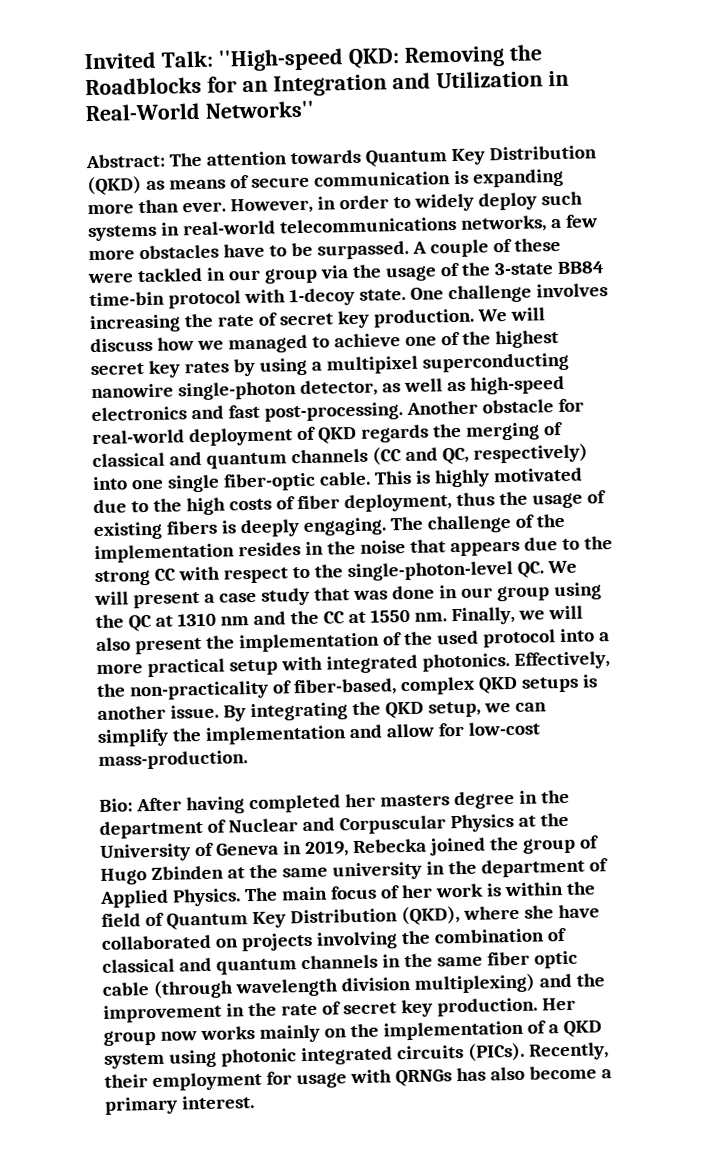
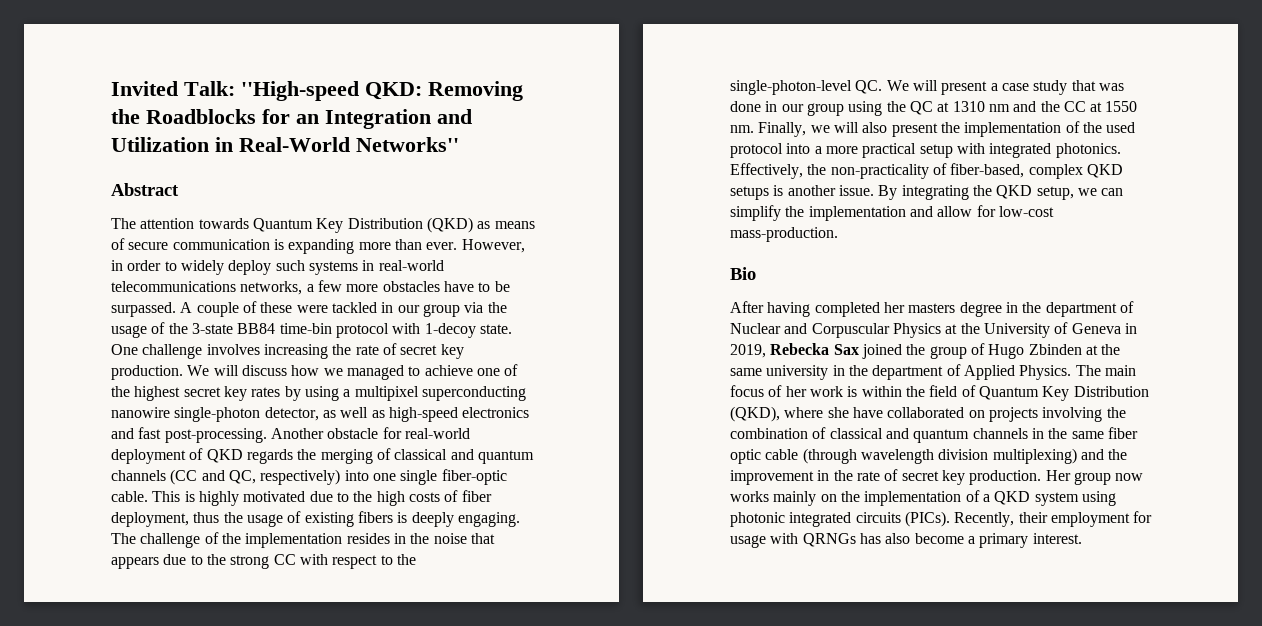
[85,153,165,169] Abstract: -> [111,183,179,196] Abstract //
[99,798,133,812] Bio: -> [730,267,756,280] Bio //
(427, 846) none -> [833,344,859,355] Sax

